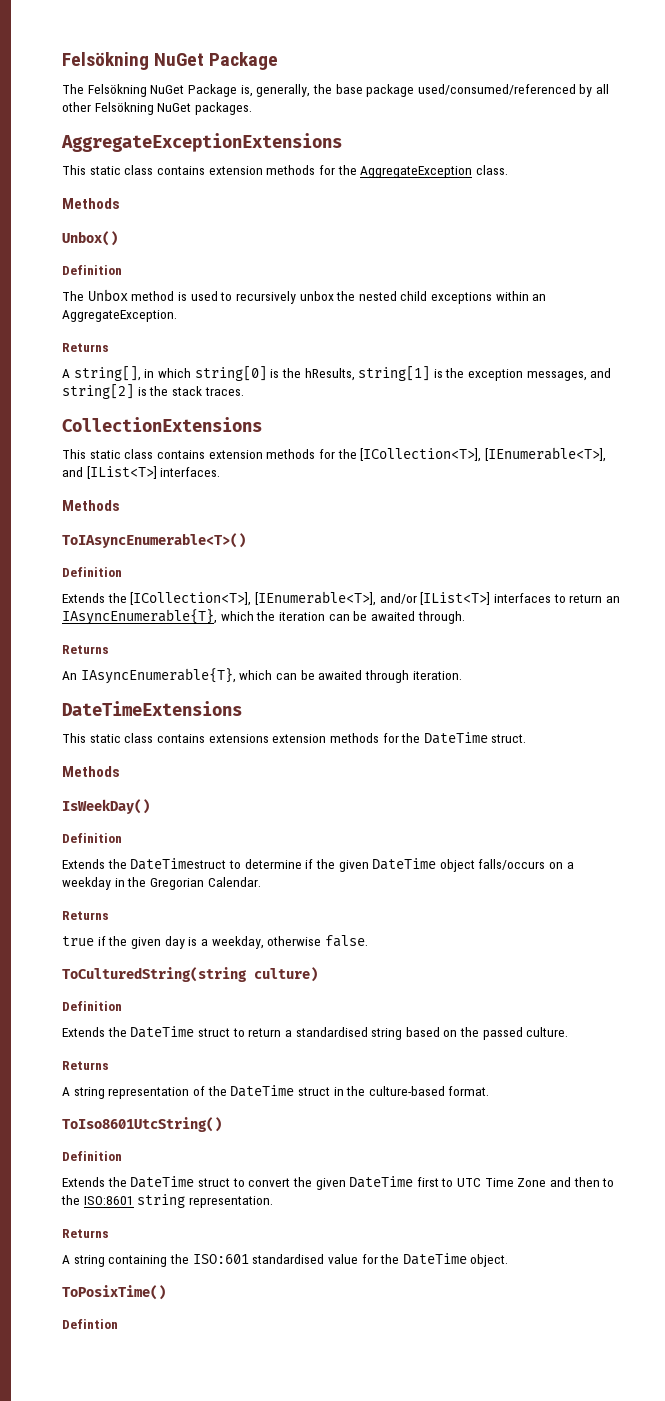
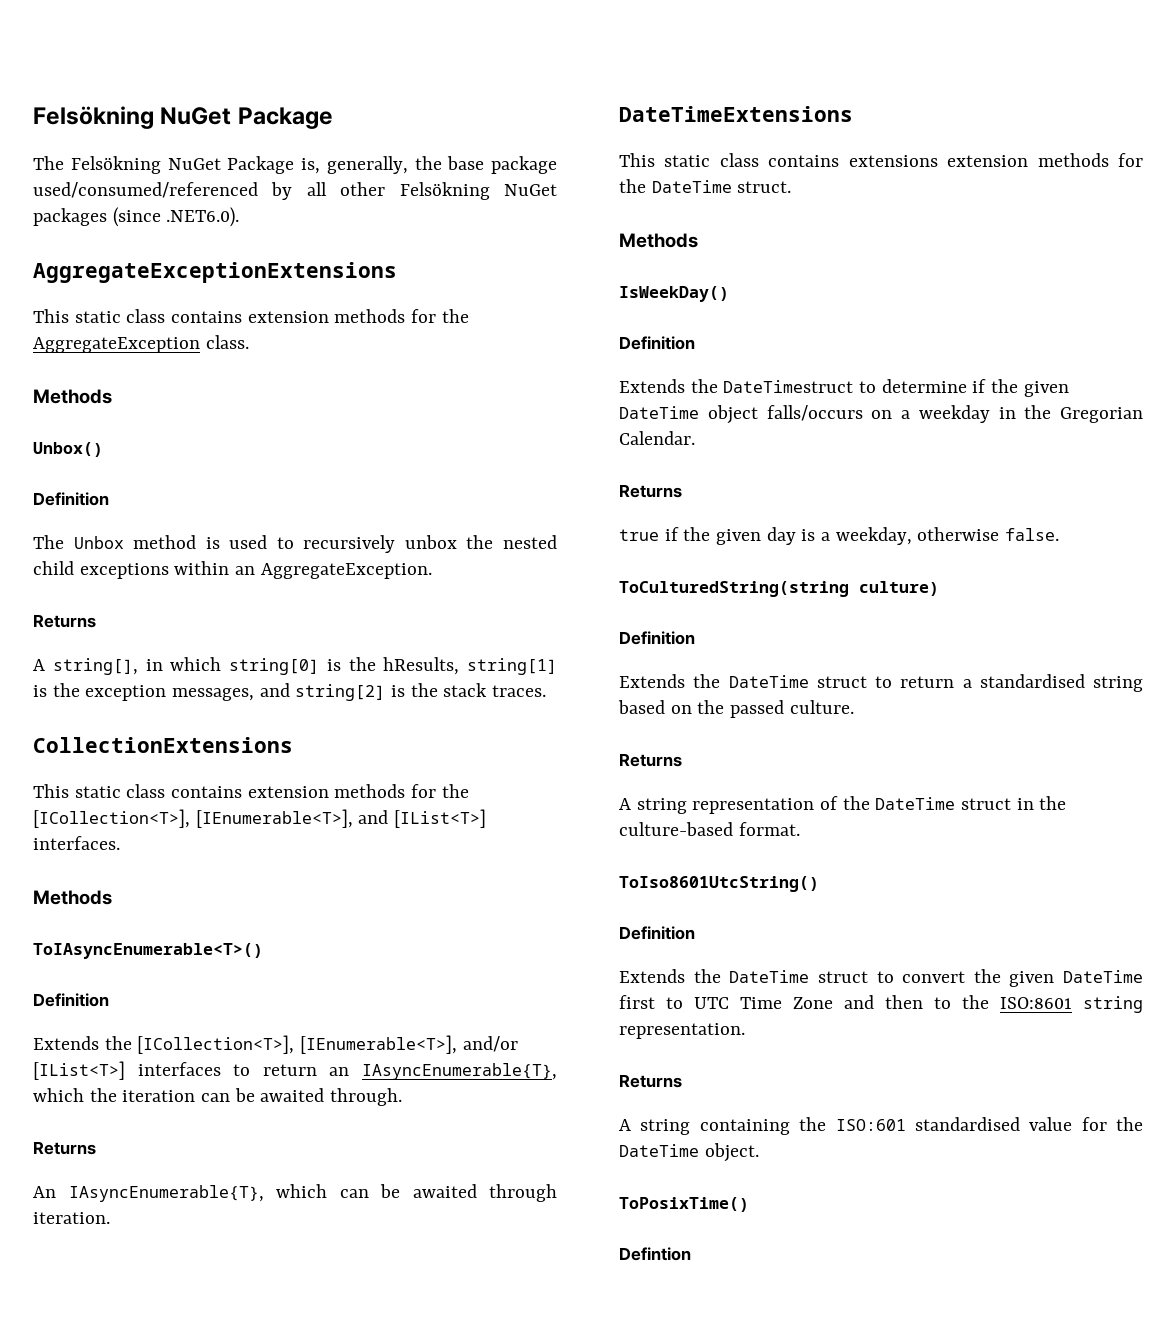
[194,102,252,115] packages. -> [33,207,240,227] packages (since .NET6.0).

